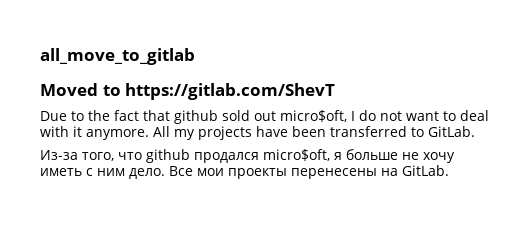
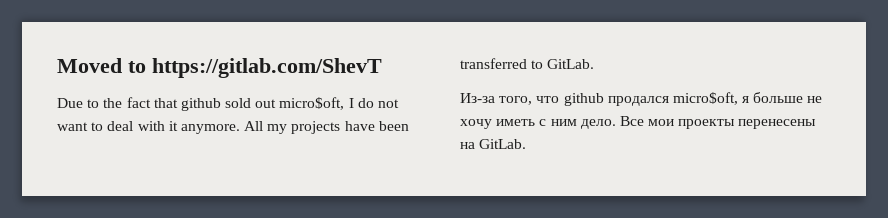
[40,48,195,65] all_move_to_gitlab // -> (57, 65) none

